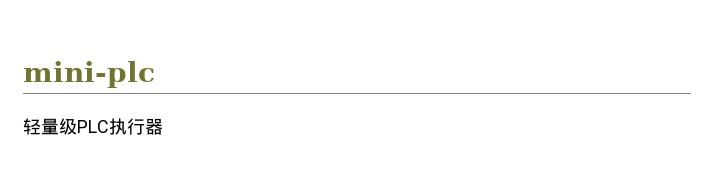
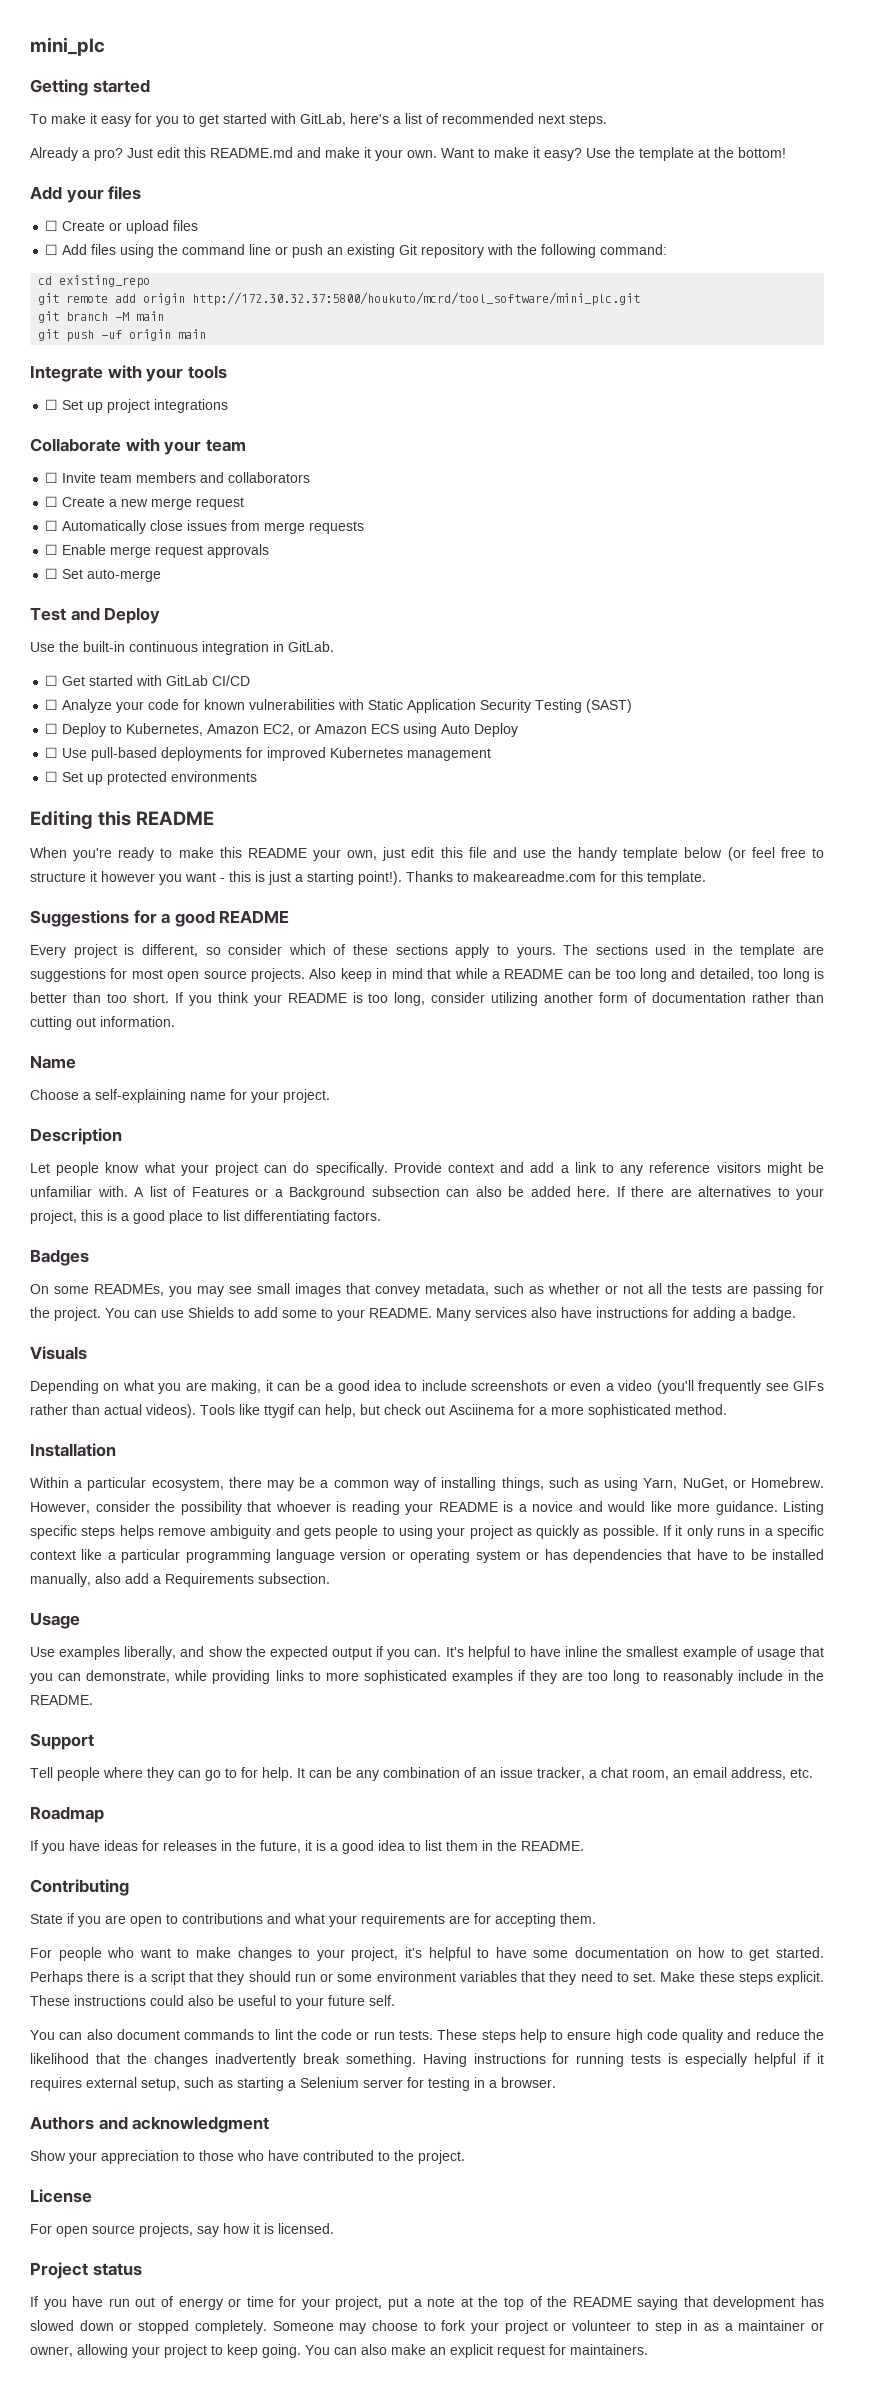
[23,61,155,88] [23,118,163,135] mini-plc // 轻量级PLC执行器 -> [30,37,105,56] [30,79,150,96] [30,113,607,127] [30,147,786,161] [30,186,142,203] [45,220,199,234] [45,244,668,258] [38,275,151,288] [38,292,641,306] [38,311,165,323] [38,329,207,342] [30,365,227,382] [45,399,229,413] [30,438,246,455] [45,472,311,483] [45,496,245,510] [45,520,365,534] [45,544,270,558] [45,568,162,582] [30,607,161,624] [30,641,334,655] [45,675,251,686] [45,699,633,713] [45,723,519,737] [45,747,492,761] [45,771,258,785] [30,810,215,829] [30,847,824,861] [30,871,706,885] [30,910,290,927] [30,944,825,958] [30,968,824,982] [30,992,824,1006] [30,1016,175,1030] [30,1055,76,1069] [30,1089,330,1103] [30,1128,122,1145] [30,1162,825,1176] [30,1186,824,1200] [30,1210,381,1224] [30,1249,89,1266] [30,1283,824,1297] [30,1307,796,1321] [30,1346,87,1360] [30,1380,825,1394] [30,1404,727,1418] [30,1443,116,1457] [30,1477,825,1491] [30,1501,824,1515] [30,1525,825,1539] [30,1549,824,1563] [30,1573,330,1587] [30,1612,80,1629] [30,1646,824,1660] [30,1670,824,1684] [30,1695,93,1705] [30,1733,94,1750] [30,1767,813,1781] [30,1806,104,1823] [30,1840,584,1854] [30,1879,129,1896] [30,1913,596,1927] [30,1947,825,1961] [30,1971,824,1985] [30,1995,395,2009] [30,2029,824,2043] [30,2053,824,2067] [30,2077,556,2091] [30,2116,270,2133] [30,2150,465,2164] [30,2189,92,2203] [30,2223,334,2237] [30,2262,142,2279] [30,2296,824,2310] [30,2320,825,2334] [30,2344,648,2358] mini_plc // Getting started // To make it easy for you to get started with GitLab, here's a list of recommended next steps. // Already a pro? Just edit this README.md and make it your own. Want to make it easy? Use the template at the bottom! // Add your files // ☐ Create or upload files // ☐ Add files using the command line or push an existing Git repository with the following command: // cd existing_repo // git remote add origin http://172.30.32.37:5800/houkuto/mcrd/tool_software/mini_plc.git // git branch -M main // git push -uf origin main // Integrate with your tools // ☐ Set up project integrations // Collaborate with your team // ☐ Invite team members and collaborators // ☐ Create a new merge request // ☐ Automatically close issues from merge requests // ☐ Enable merge request approvals // ☐ Set auto-merge // Test and Deploy // Use the built-in continuous integration in GitLab. // ☐ Get started with GitLab CI/CD // ☐ Analyze your code for known vulnerabilities with Static Application Security Testing (SAST) // ☐ Deploy to Kubernetes, Amazon EC2, or Amazon ECS using Auto Deploy // ☐ Use pull-based deployments for improved Kubernetes management // ☐ Set up protected environments // Editing this README // When you're ready to make this README your own, just edit this file and use the handy template below (or feel free to structure it however you want - this is just a starting point!). Thanks to makeareadme.com for this template. // Suggestions for a good README // Every project is different, so consider which of these sections apply to yours. The sections used in the template are suggestions for most open source projects. Also keep in mind that while a README can be too long and detailed, too long is better than too short. If you think your README is too long, consider utilizing another form of documentation rather than cutting out information. // Name // Choose a self-explaining name for your project. // Description // Let people know what your project can do specifically. Provide context and add a link to any reference visitors might be unfamiliar with. A list of Features or a Background subsection can also be added here. If there are alternatives to your project, this is a good place to list differentiating factors. // Badges // On some READMEs, you may see small images that convey metadata, such as whether or not all the tests are passing for the project. You can use Shields to add some to your README. Many services also have instructions for adding a badge. // Visuals // Depending on what you are making, it can be a good idea to include screenshots or even a video (you'll frequently see GIFs rather than actual videos). Tools like ttygif can help, but check out Asciinema for a more sophisticated method. // Installation // Within a particular ecosystem, there may be a common way of installing things, such as using Yarn, NuGet, or Homebrew. However, consider the possibility that whoever is reading your README is a novice and would like more guidance. Listing specific steps helps remove ambiguity and gets people to using your project as quickly as possible. If it only runs in a specific context like a particular programming language version or operating system or has dependencies that have to be installed manually, also add a Requirements subsection. // Usage // Use examples liberally, and show the expected output if you can. It's helpful to have inline the smallest example of usage that you can demonstrate, while providing links to more sophisticated examples if they are too long to reasonably include in the README. // Support // Tell people where they can go to for help. It can be any combination of an issue tracker, a chat room, an email address, etc. // Roadmap // If you have ideas for releases in the future, it is a good idea to list them in the README. // Contributing // State if you are open to contributions and what your requirements are for accepting them. // For people who want to make changes to your project, it's helpful to have some documentation on how to get started. Perhaps there is a script that they should run or some environment variables that they need to set. Make these steps explicit. These instructions could also be useful to your future self. // You can also document commands to lint the code or run tests. These steps help to ensure high code quality and reduce the likelihood that the changes inadvertently break something. Having instructions for running tests is especially helpful if it requires external setup, such as starting a Selenium server for testing in a browser. // Authors and acknowledgment // Show your appreciation to those who have contributed to the project. // License // For open source projects, say how it is licensed. // Project status // If you have run out of energy or time for your project, put a note at the top of the README saying that development has slowed down or stopped completely. Someone may choose to fork your project or volunteer to step in as a maintainer or owner, allowing your project to keep going. You can also make an explicit request for maintainers.

